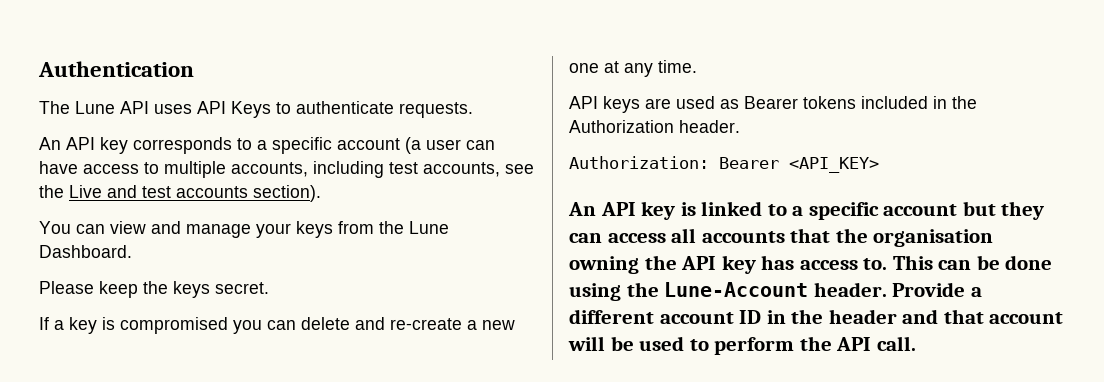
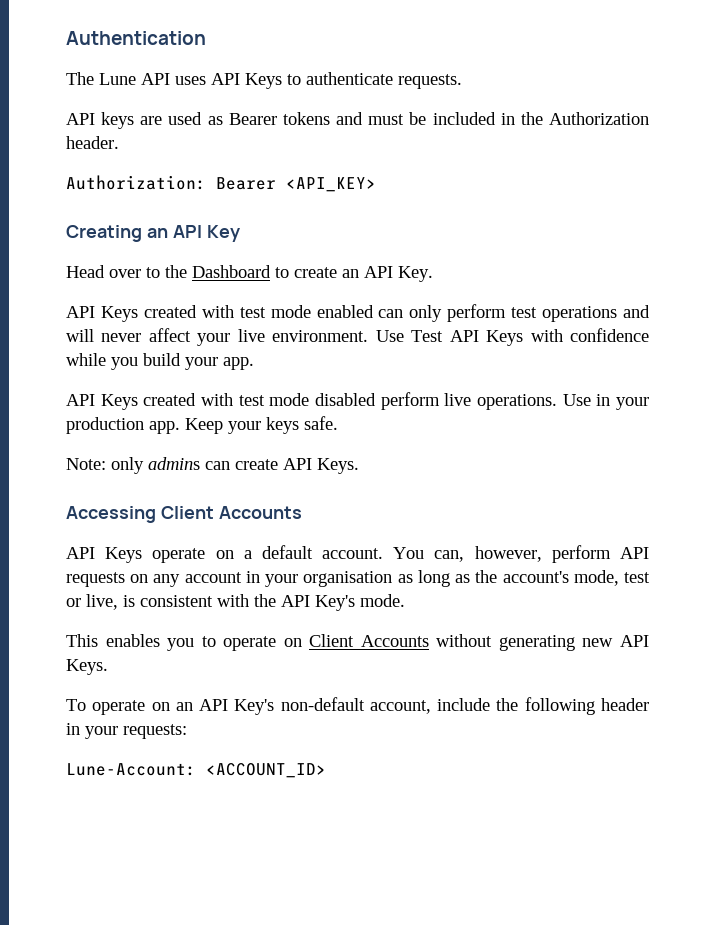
[39,137,495,154] [39,161,534,178] [39,185,321,202] [39,221,449,238] [39,245,132,258] [39,281,269,298] [39,317,515,334] [569,60,697,77] // An API key corresponds to a specific account (a user can have access to multiple accounts, including test accounts, see the Live and test accounts section). // You can view and manage your keys from the Lune Dashboard. // Please keep the keys secret. // If a key is compromised you can delete and re-create a new one at any time. -> (462, 81) none
(856, 102) none -> [336,112,427,125] and must be
[568,201,1045,220] [569,228,994,247] [569,255,1053,274] [569,282,982,301] [569,309,1064,324] [568,336,916,355] An API key is linked to a specific account but they can access all accounts that the organisation owning the API key has access to. This can be done using the Lune-Account header. Provide a different account ID in the header and that account will be used to perform the API call. -> [66,225,240,242] [66,265,433,282] [66,304,650,322] [66,328,649,346] [66,353,254,370] [66,392,649,410] [66,416,338,434] [66,457,359,474] [66,506,302,523] [66,545,649,563] [66,570,650,587] [66,594,405,611] [66,634,649,651] [66,659,108,675] [66,697,649,715] [66,723,187,739] [66,763,326,778] Creating an API Key // Head over to the Dashboard to create an API Key. // API Keys created with test mode enabled can only perform test operations and will never affect your live environment. Use Test API Keys with confidence while you build your app. // API Keys created with test mode disabled perform live operations. Use in your production app. Keep your keys safe. // Note: only admins can create API Keys. // Accessing Client Accounts // API Keys operate on a default account. You can, however, perform API requests on any account in your organisation as long as the account's mode, test or live, is consistent with the API Key's mode. // This enables you to operate on Client Accounts without generating new API Keys. // To operate on an API Key's non-default account, include the following header in your requests: // Lune-Account: <ACCOUNT_ID>

